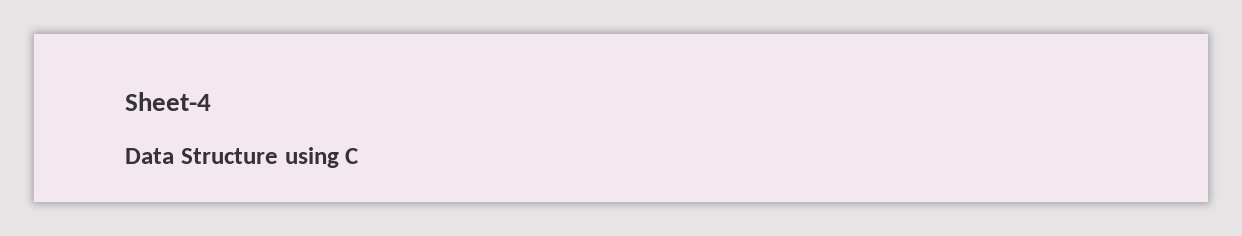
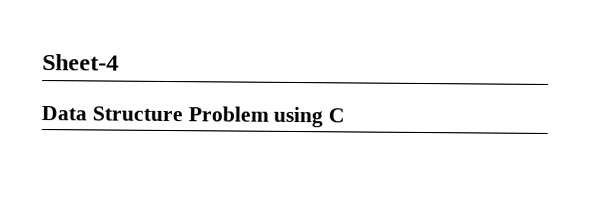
(278, 156) none -> [187,106,269,122] Problem

